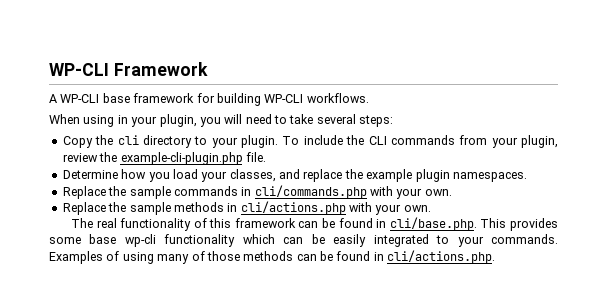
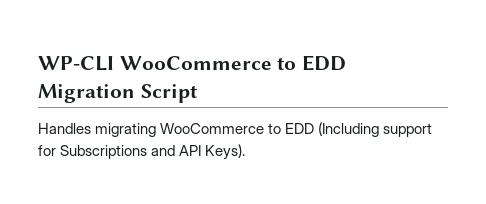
[49,62,208,76] [49,93,369,106] [49,114,394,127] [62,135,558,148] [62,152,266,165] [62,169,527,182] [62,185,452,199] [62,201,431,215] [70,217,559,231] [49,234,558,247] [49,250,496,264] WP-CLI Framework // A WP-CLI base framework for building WP-CLI workflows. // When using in your plugin, you will need to take several steps: // Copy the cli directory to your plugin. To include the CLI commands from your plugin, review the example-cli-plugin.php file. // Determine how you load your classes, and replace the example plugin namespaces. // Replace the sample commands in cli/commands.php with your own. // Replace the sample methods in cli/actions.php with your own. // The real functionality of this framework can be found in cli/base.php. This provides some base wp-cli functionality which can be easily integrated to your commands. Examples of using many of those methods can be found in cli/actions.php. -> [38,55,347,71] [38,84,198,103] [38,122,433,137] [38,144,246,160] WP-CLI WooCommerce to EDD Migration Script // Handles migrating WooCommerce to EDD (Including support for Subscriptions and API Keys).

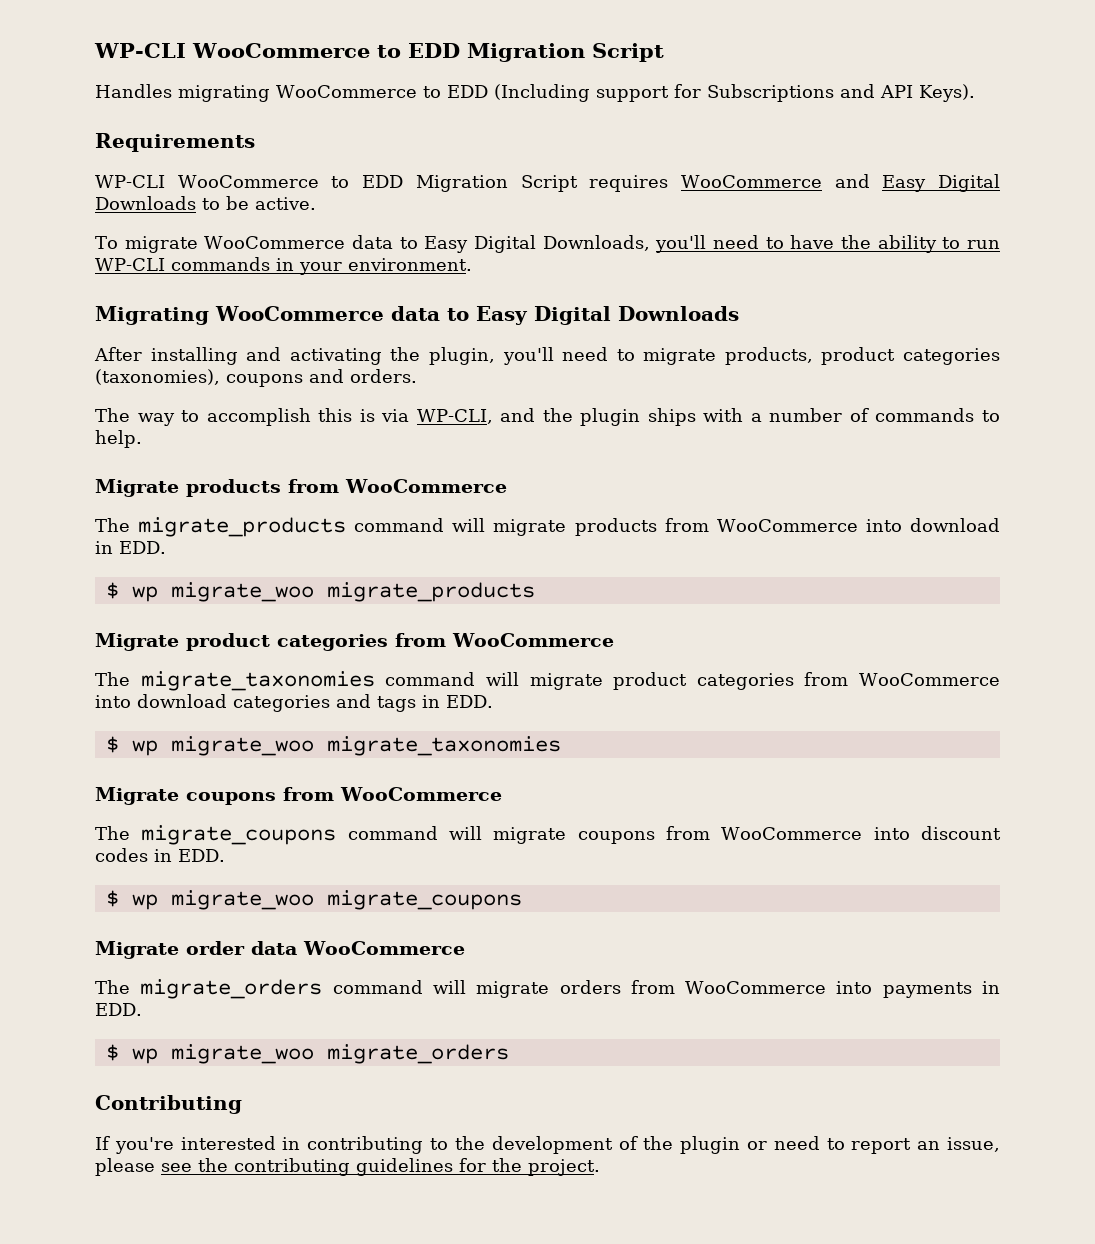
(246, 152) none -> [95,133,255,152] [95,174,1000,192] [95,196,316,210] [95,235,1001,253] [95,257,472,275] [95,306,739,325] [94,347,1001,365] [95,369,417,387] [95,408,1000,426] [95,430,142,448] [95,479,507,497] [95,517,1000,537] [95,541,166,554] [105,582,535,602] [95,633,614,651] [95,671,1001,691] [95,694,493,712] [105,736,561,756] [95,787,502,805] [95,825,1002,845] [95,848,225,862] [105,890,522,910] [95,941,465,959] [95,979,1001,999] [95,1003,142,1016] [105,1044,509,1064] [95,1095,242,1114] [95,1136,1000,1154] [95,1158,600,1176] // Requirements // WP-CLI WooCommerce to EDD Migration Script requires WooCommerce and Easy Digital Downloads to be active. // To migrate WooCommerce data to Easy Digital Downloads, you'll need to have the ability to run WP-CLI commands in your environment. // Migrating WooCommerce data to Easy Digital Downloads // After installing and activating the plugin, you'll need to migrate products, product categories (taxonomies), coupons and orders. // The way to accomplish this is via WP-CLI, and the plugin ships with a number of commands to help. // Migrate products from WooCommerce // The migrate_products command will migrate products from WooCommerce into download in EDD. // $ wp migrate_woo migrate_products // Migrate product categories from WooCommerce // The migrate_taxonomies command will migrate product categories from WooCommerce into download categories and tags in EDD. // $ wp migrate_woo migrate_taxonomies // Migrate coupons from WooCommerce // The migrate_coupons command will migrate coupons from WooCommerce into discount codes in EDD. // $ wp migrate_woo migrate_coupons // Migrate order data WooCommerce // The migrate_orders command will migrate orders from WooCommerce into payments in EDD. // $ wp migrate_woo migrate_orders // Contributing // If you're interested in contributing to the development of the plugin or need to report an issue, please see the contributing guidelines for the project.

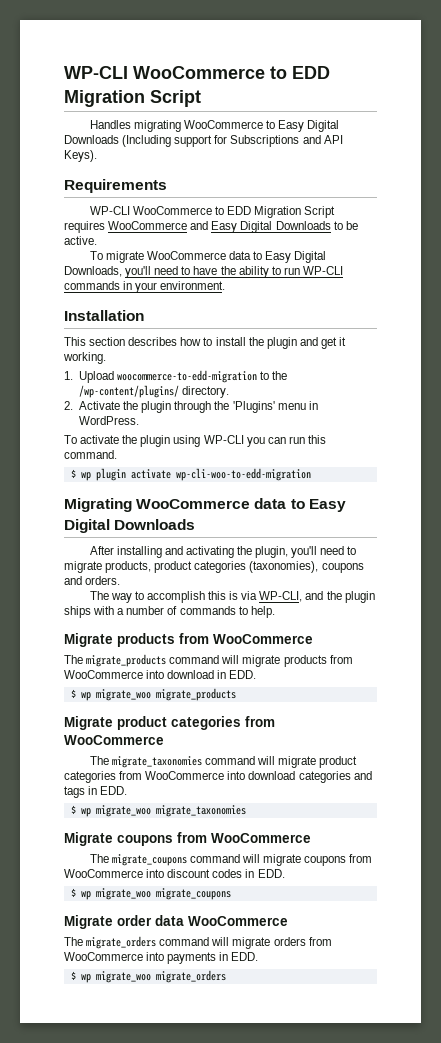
[446,85,488,98] EDD -> [278,120,340,132] [64,135,119,144] Easy Digital Downloads
(472, 264) none -> [64,310,144,321] [64,337,347,349] [63,352,106,364] [64,370,288,383] [78,385,230,398] [64,401,318,413] [78,416,139,425] [64,435,326,447] [64,450,117,459] [70,468,311,481] // Installation // This section describes how to install the plugin and get it working. // 1. Upload woocommerce-to-edd-migration to the /wp-content/plugins/ directory. // 2. Activate the plugin through the 'Plugins' menu in WordPress. // To activate the plugin using WP-CLI you can run this command. // $ wp plugin activate wp-cli-woo-to-edd-migration
[95,1095,242,1114] [95,1136,1000,1154] [95,1158,600,1176] // Contributing // If you're interested in contributing to the development of the plugin or need to report an issue, please see the contributing guidelines for the project. -> (226, 976) none

